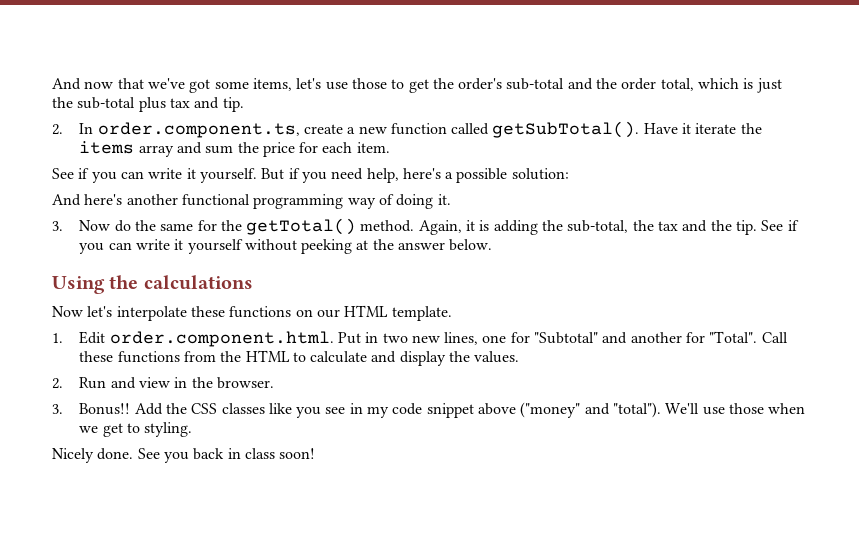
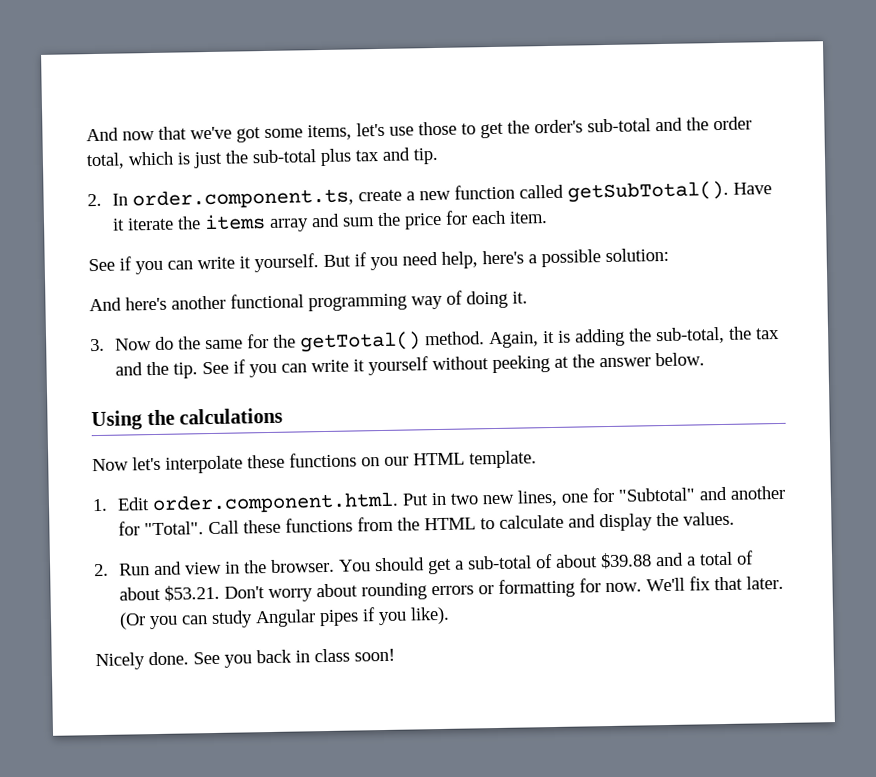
[52,402,806,418] [79,422,193,437] // 3. Bonus!! Add the CSS classes like you see in my code snippet above ("money" and "total"). We'll use those when we get to styling. -> [339,550,755,575] [119,575,785,603] [119,606,451,630] You should get a sub-total of about $39.88 and a total of about $53.21. Don't worry about rounding errors or formatting for now. We'll fix that later. (Or you can study Angular pipes if you like).

